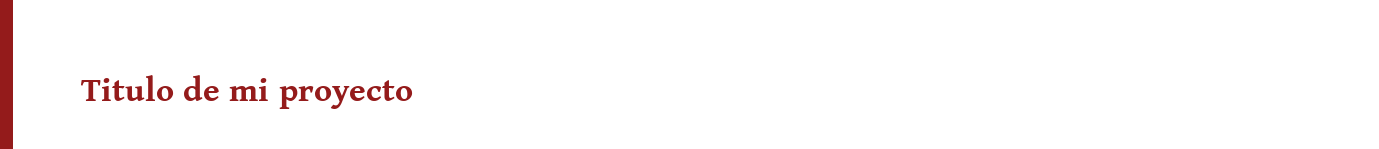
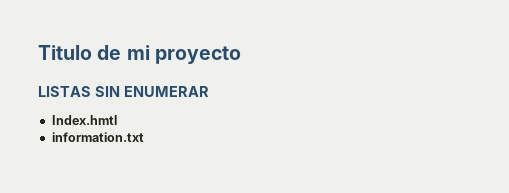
(413, 94) none -> [38,86,209,97] [51,115,117,125] [51,132,144,142] // LISTAS SIN ENUMERAR // Index.hmtl // information.txt

